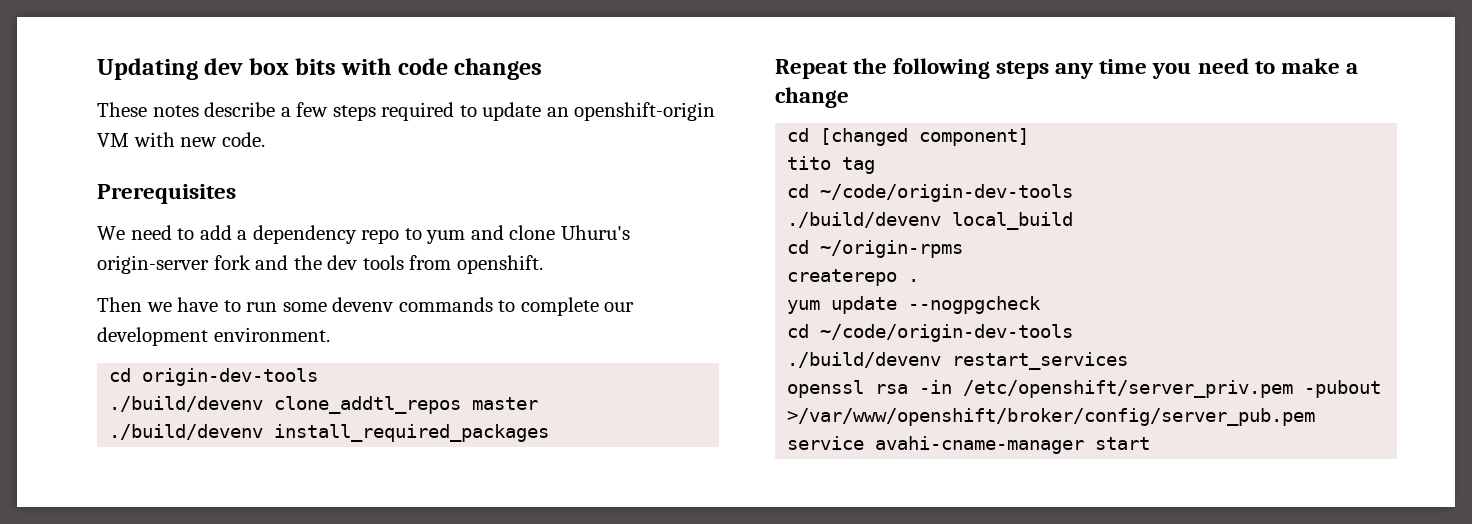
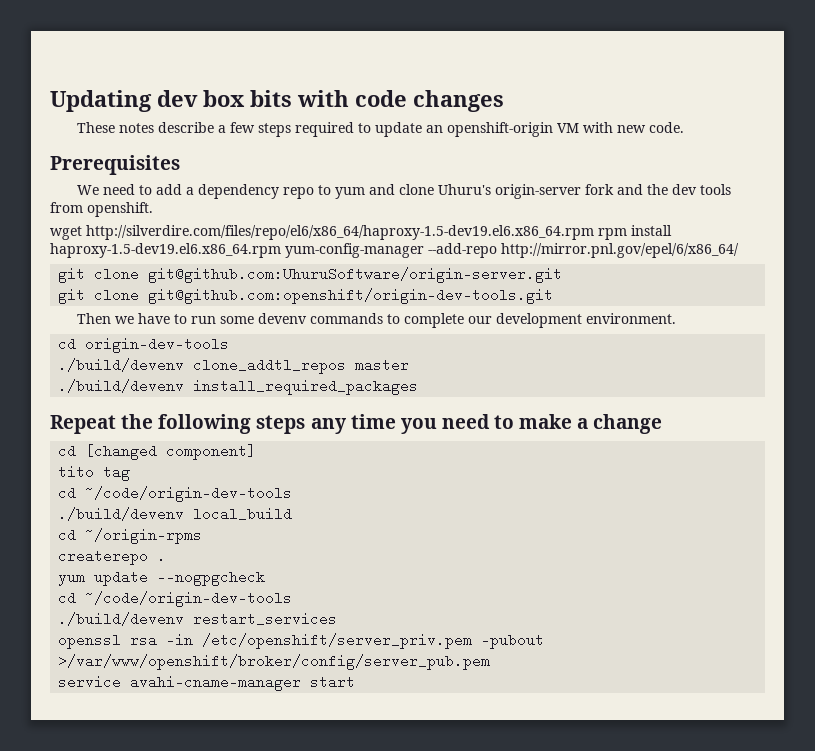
(543, 264) none -> [50,225,672,240] [50,243,739,258] [58,267,563,283] [58,288,554,304] // wget http://silverdire.com/files/repo/el6/x86_64/haproxy-1.5-dev19.el6.x86_64.rpm rpm install haproxy-1.5-dev19.el6.x86_64.rpm yum-config-manager --add-repo http://mirror.pnl.gov/epel/6/x86_64/ // git clone git@github.com:UhuruSoftware/origin-server.git // git clone git@github.com:openshift/origin-dev-tools.git

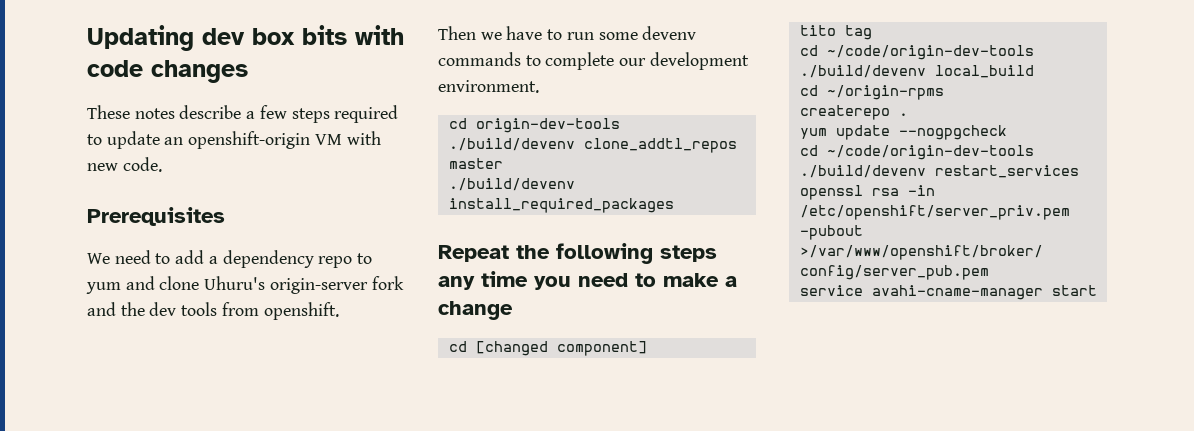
[50,225,672,240] [50,243,739,258] [58,267,563,283] [58,288,554,304] // wget http://silverdire.com/files/repo/el6/x86_64/haproxy-1.5-dev19.el6.x86_64.rpm rpm install haproxy-1.5-dev19.el6.x86_64.rpm yum-config-manager --add-repo http://mirror.pnl.gov/epel/6/x86_64/ // git clone git@github.com:UhuruSoftware/origin-server.git // git clone git@github.com:openshift/origin-dev-tools.git -> (339, 311) none

